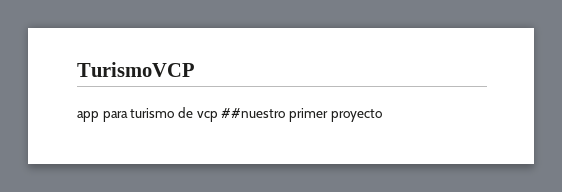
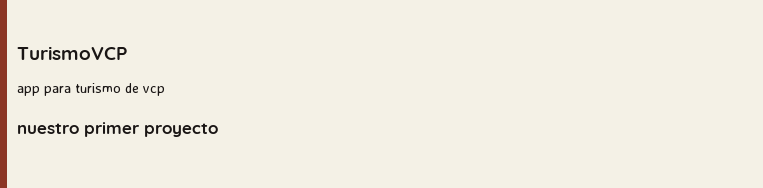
[221,108,286,118] ##nuestro -> [17,123,79,134] // nuestro

